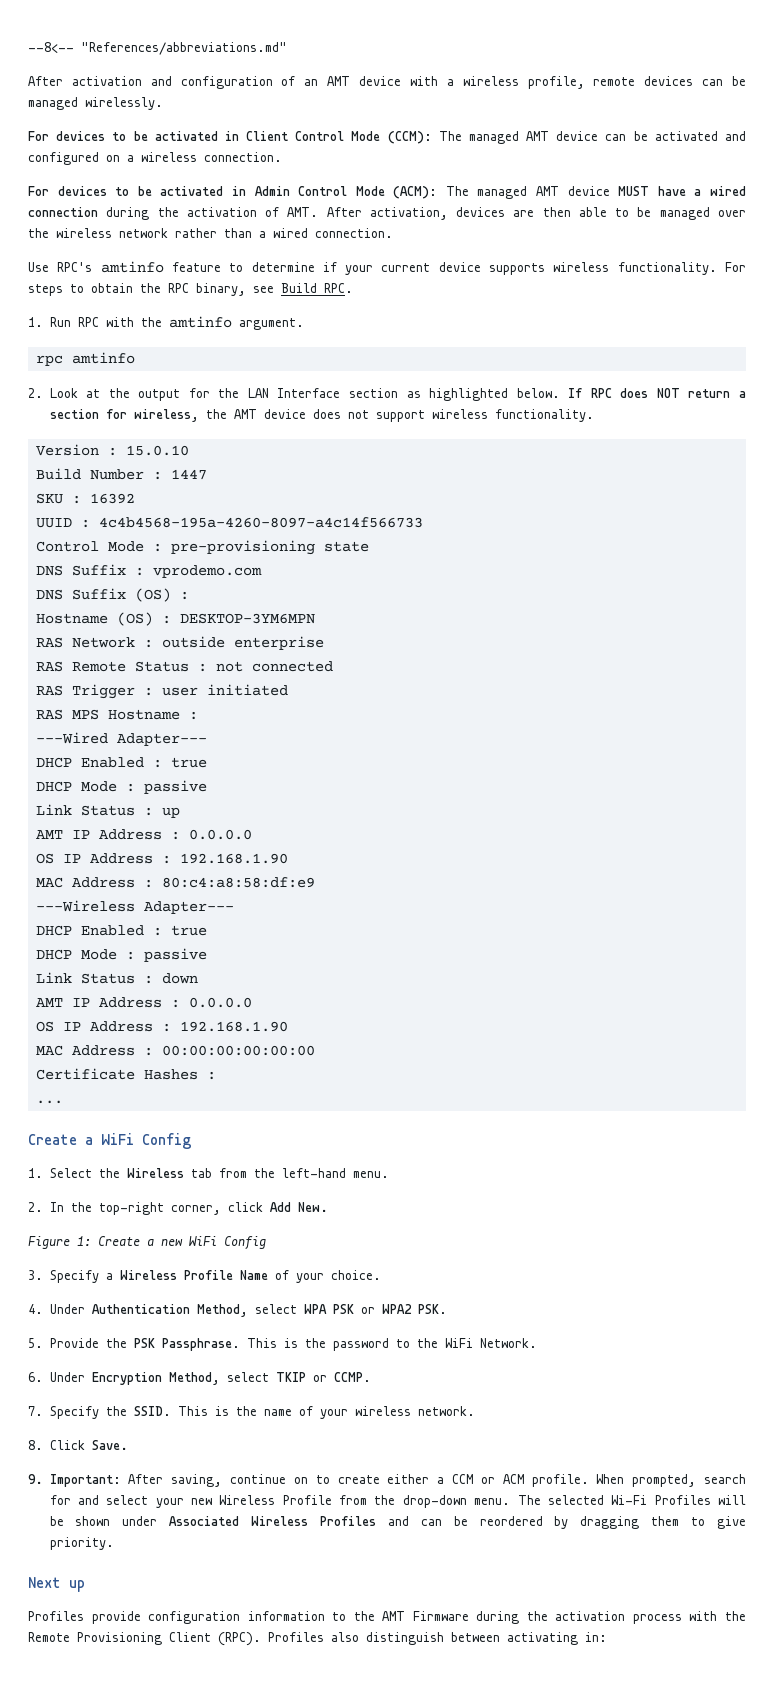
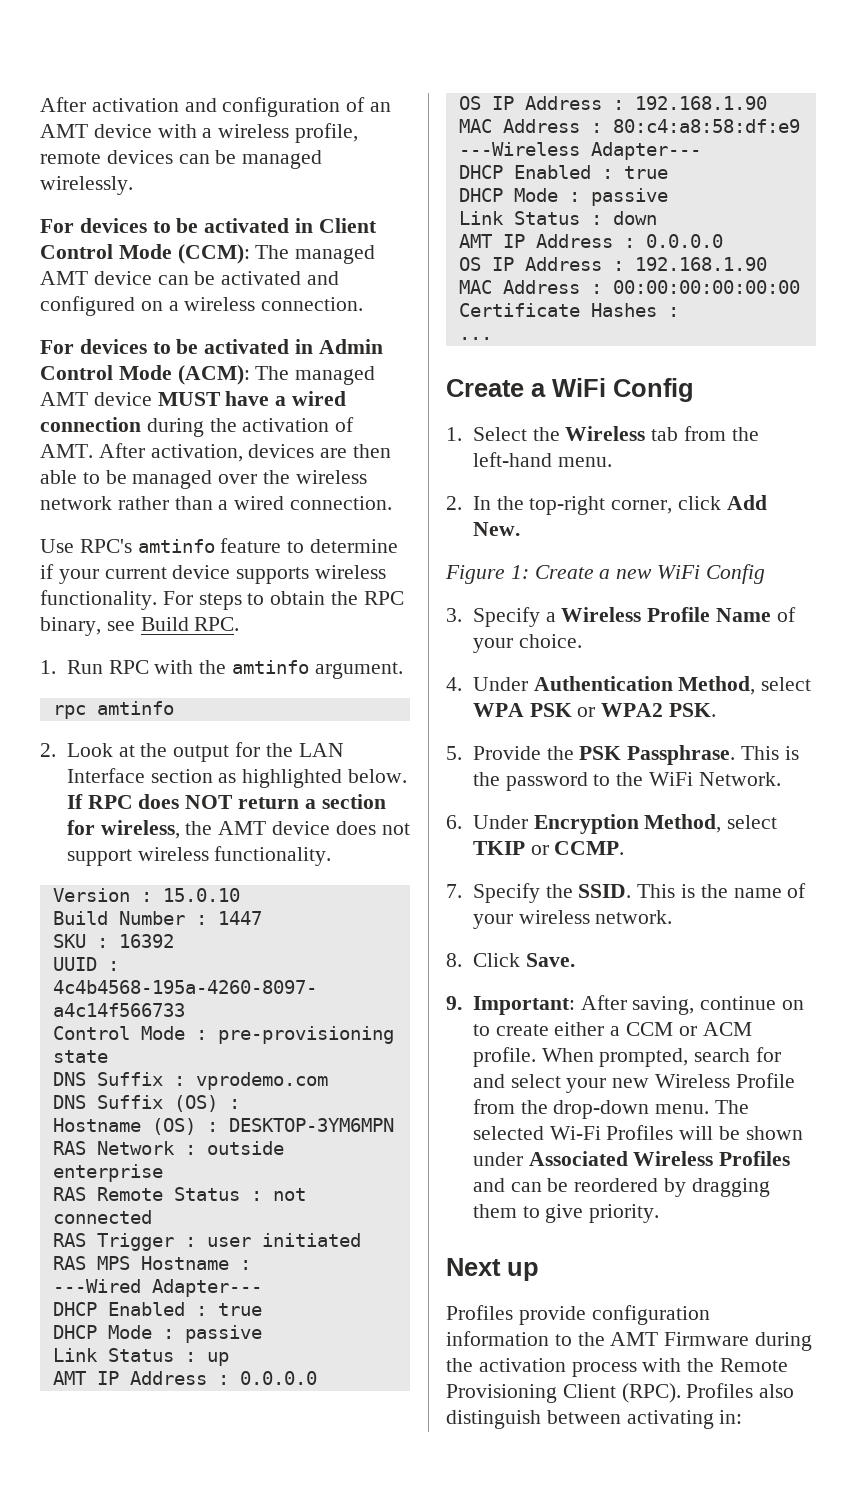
[28,42,287,55] --8<-- "References/abbreviations.md" // -> (40, 104) none

